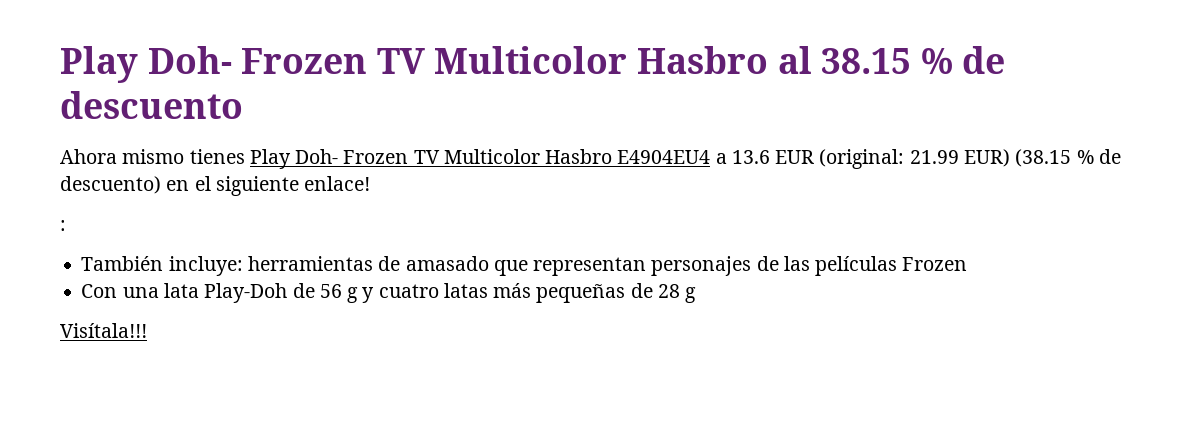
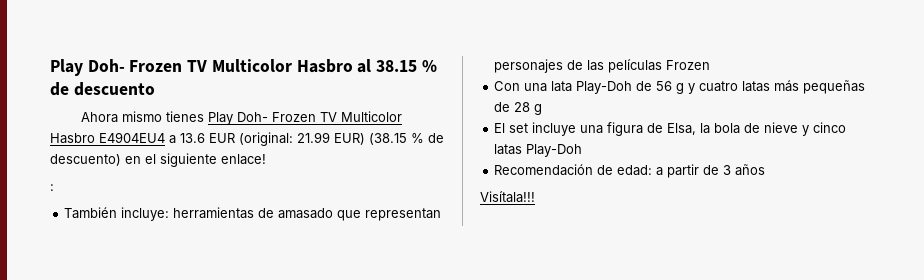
(697, 295) none -> [494,122,847,136] [494,144,583,157] [494,164,766,178] // El set incluye una figura de Elsa, la bola de nieve y cinco latas Play-Doh // Recomendación de edad: a partir de 3 años

